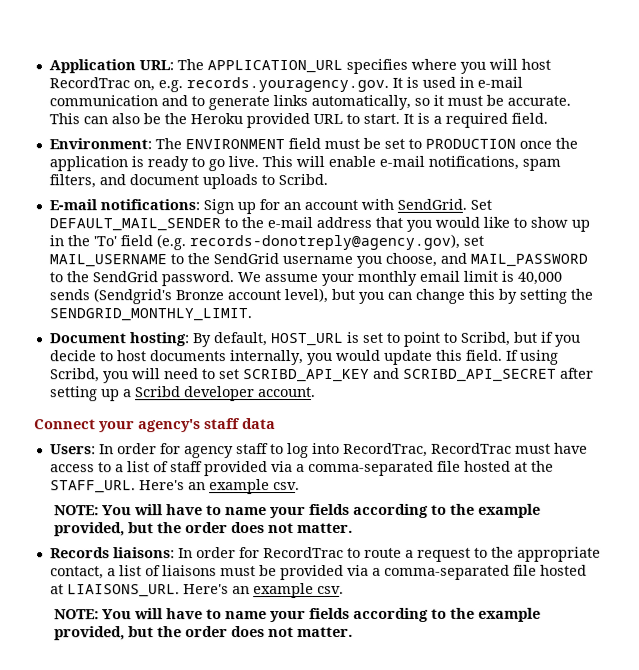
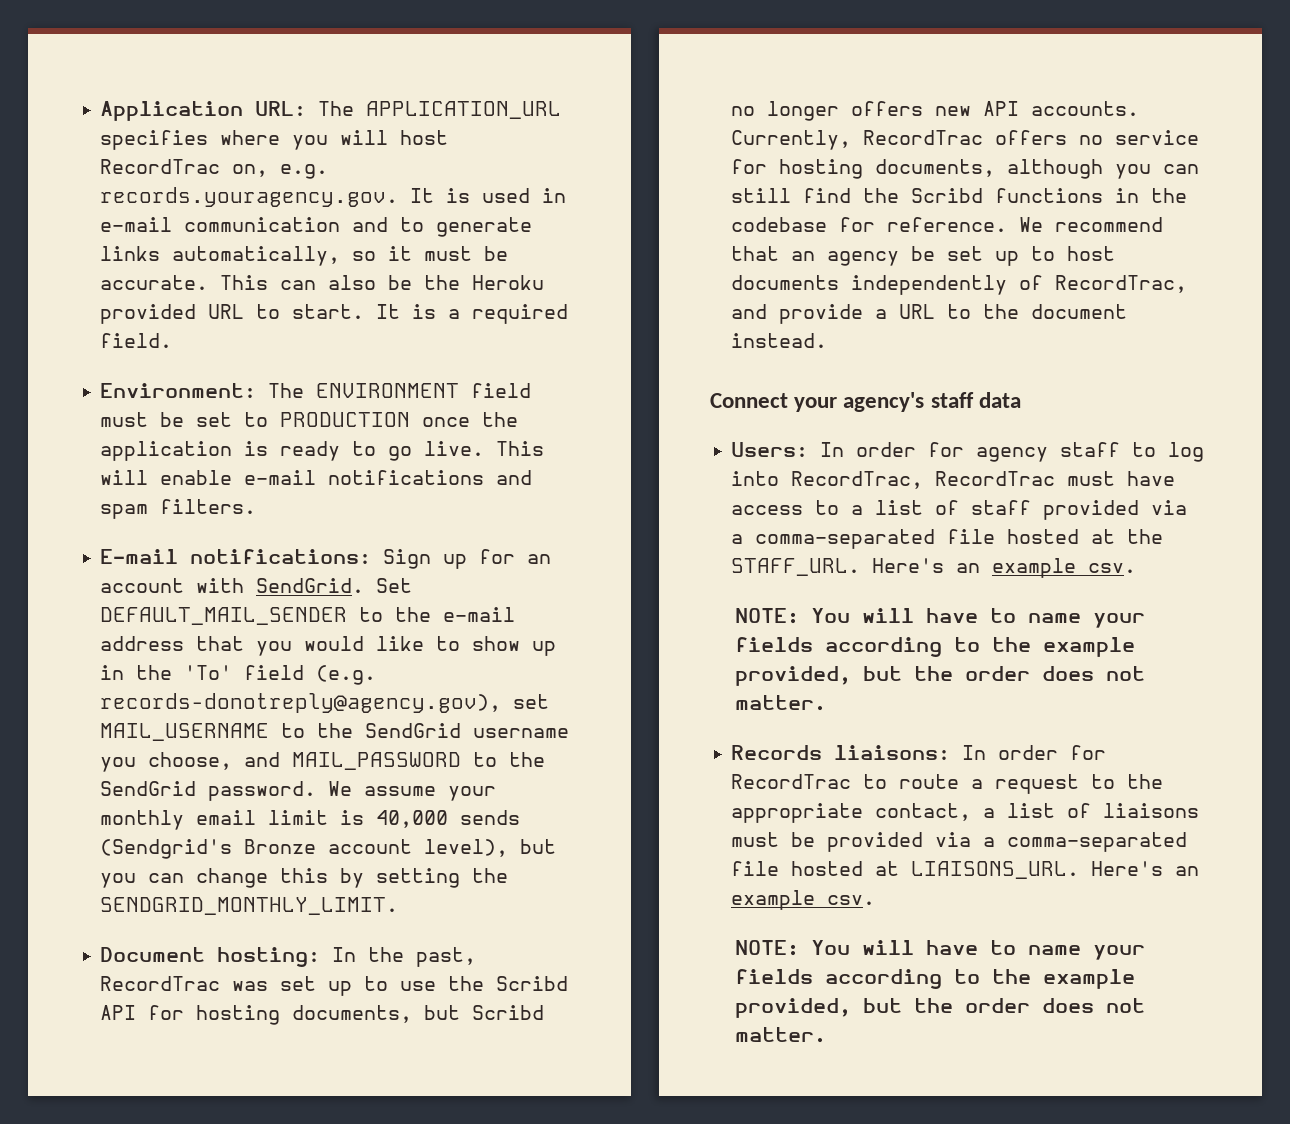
[427,155,561,171] [48,173,328,190] notifications, spam filters, and document uploads to Scribd. -> [328,470,533,485] [100,499,257,519] notifications and spam filters.
[191,331,581,348] [49,349,559,366] [49,367,594,384] [49,386,316,402] By default, HOST_URL is set to point to Scribd, but if you decide to host documents internally, you would update this field. If using Scribd, you will need to set SCRIBD_API_KEY and SCRIBD_API_SECRET after setting up a Scribd developer account. -> [332,947,477,967] [100,976,569,996] [100,1005,545,1025] [731,101,1140,121] [731,130,1200,150] [731,159,1200,179] [731,188,1188,203] [731,217,1164,232] [731,246,1116,266] [731,275,1188,295] [731,304,1128,324] [731,333,828,348] In the past, RecordTrac was set up to use the Scribd API for hosting documents, but Scribd no longer offers new API accounts. Currently, RecordTrac offers no service for hosting documents, although you can still find the Scribd functions in the codebase for reference. We recommend that an agency be set up to host documents independently of RecordTrac, and provide a URL to the document instead.

